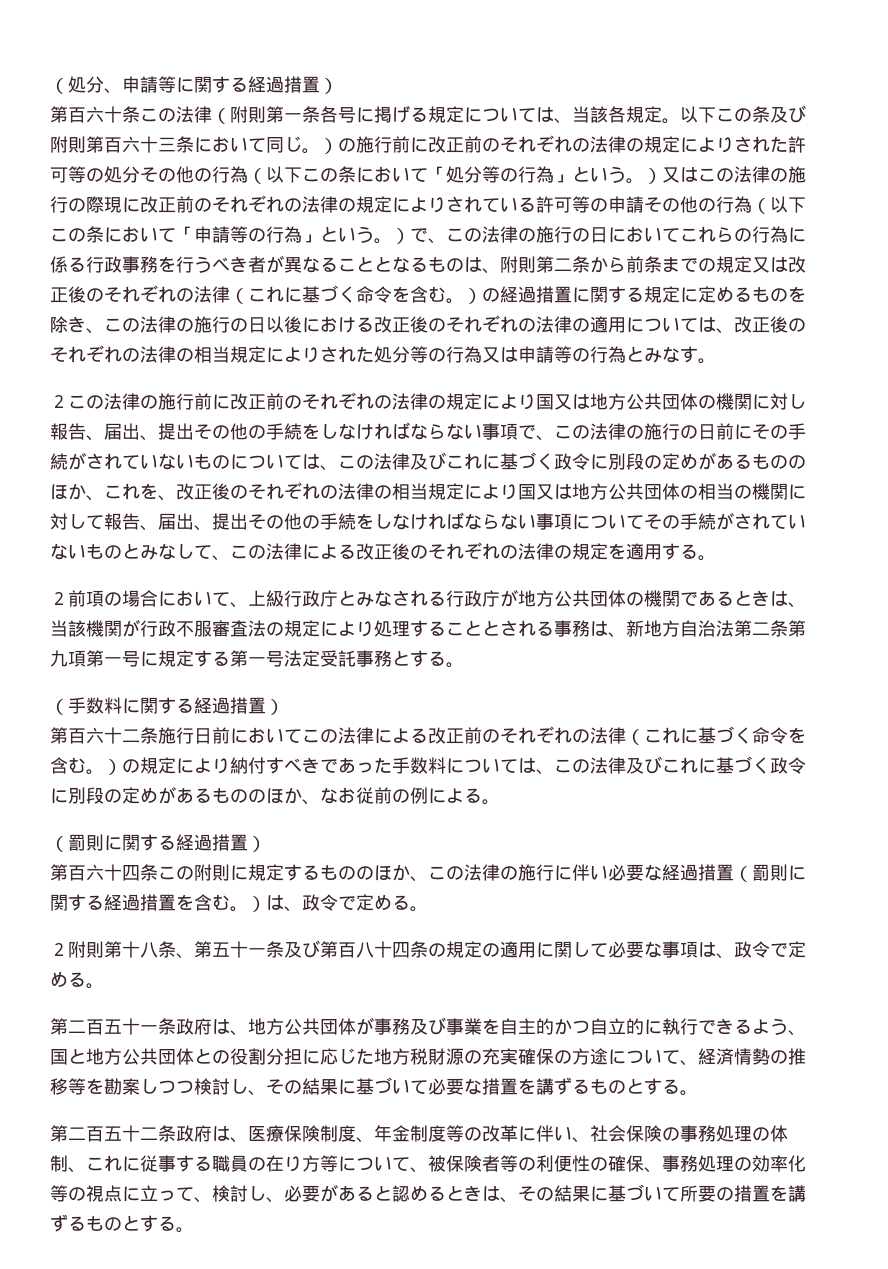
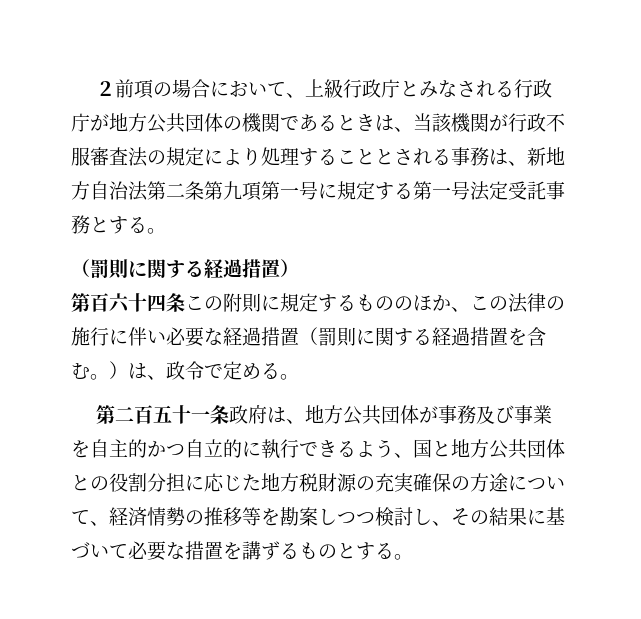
[50,76,338,94] [50,105,806,124] [50,135,806,154] [50,166,806,184] [50,195,806,214] [50,226,806,244] [50,255,806,274] [50,285,806,304] [50,315,806,334] [50,345,716,364] [50,392,806,410] [50,422,806,441] [50,452,806,471] [50,482,806,501] [50,512,806,531] [50,542,716,561] （処分、申請等に関する経過措置） // 第百六十条この法律（附則第一条各号に掲げる規定については、当該各規定。以下この条及び附則第百六十三条において同じ。）の施行前に改正前のそれぞれの法律の規定によりされた許可等の処分その他の行為（以下この条において「処分等の行為」という。）又はこの法律の施行の際現に改正前のそれぞれの法律の規定によりされている許可等の申請その他の行為（以下この条において「申請等の行為」という。）で、この法律の施行の日においてこれらの行為に係る行政事務を行うべき者が異なることとなるものは、附則第二条から前条までの規定又は改正後のそれぞれの法律（これに基づく命令を含む。）の経過措置に関する規定に定めるものを除き、この法律の施行の日以後における改正後のそれぞれの法律の適用については、改正後のそれぞれの法律の相当規定によりされた処分等の行為又は申請等の行為とみなす。 // ２この法律の施行前に改正前のそれぞれの法律の規定により国又は地方公共団体の機関に対し報告、届出、提出その他の手続をしなければならない事項で、この法律の施行の日前にその手続がされていないものについては、この法律及びこれに基づく政令に別段の定めがあるもののほか、これを、改正後のそれぞれの法律の相当規定により国又は地方公共団体の相当の機関に対して報告、届出、提出その他の手続をしなければならない事項についてその手続がされていないものとみなして、この法律による改正後のそれぞれの法律の規定を適用する。 // -> (95, 88) none
[50,697,284,715] [50,726,806,745] [50,756,806,775] [50,786,500,805] // （手数料に関する経過措置） // 第百六十二条施行日前においてこの法律による改正前のそれぞれの法律（これに基づく命令を含む。）の規定により納付すべきであった手数料については、この法律及びこれに基づく政令に別段の定めがあるもののほか、なお従前の例による。 -> (166, 231) none
[50,940,806,959] [50,971,104,989] // ２附則第十八条、第五十一条及び第百八十四条の規定の適用に関して必要な事項は、政令で定める。 -> (299, 377) none
[50,1125,788,1143] [50,1155,806,1173] [50,1184,806,1203] [50,1214,194,1233] // 第二百五十二条政府は、医療保険制度、年金制度等の改革に伴い、社会保険の事務処理の体制、これに従事する職員の在り方等について、被保険者等の利便性の確保、事務処理の効率化等の視点に立って、検討し、必要があると認めるときは、その結果に基づいて所要の措置を講ずるものとする。 -> (413, 557) none

